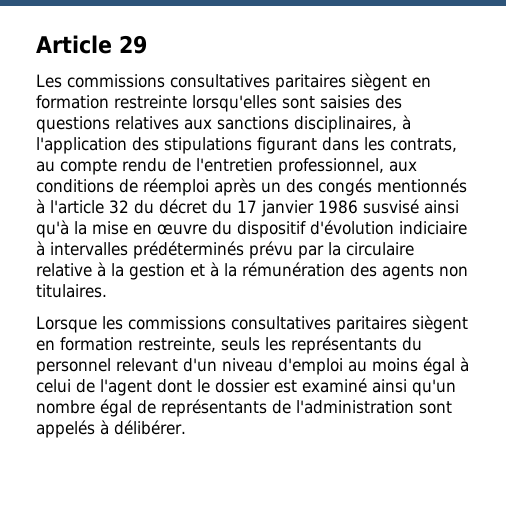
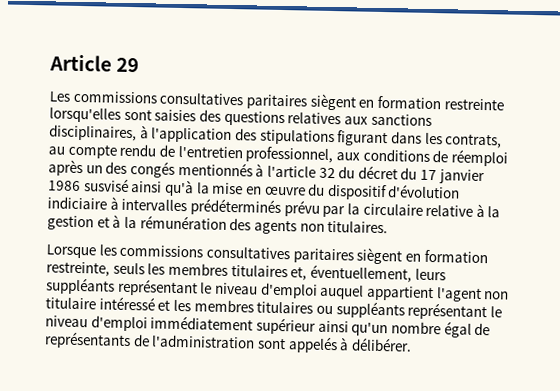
[291,336,422,354] [36,357,469,375] [36,378,367,396] représentants du personnel relevant d'un niveau d'emploi au moins égal à celui de l'agent dont le dossier est examiné -> [167,262,446,283] [46,277,510,303] [45,296,502,321] [45,315,316,335] membres titulaires et, éventuellement, leurs suppléants représentant le niveau d'emploi auquel appartient l'agent non titulaire intéressé et les membres titulaires ou suppléants représentant le niveau d'emploi immédiatement supérieur

